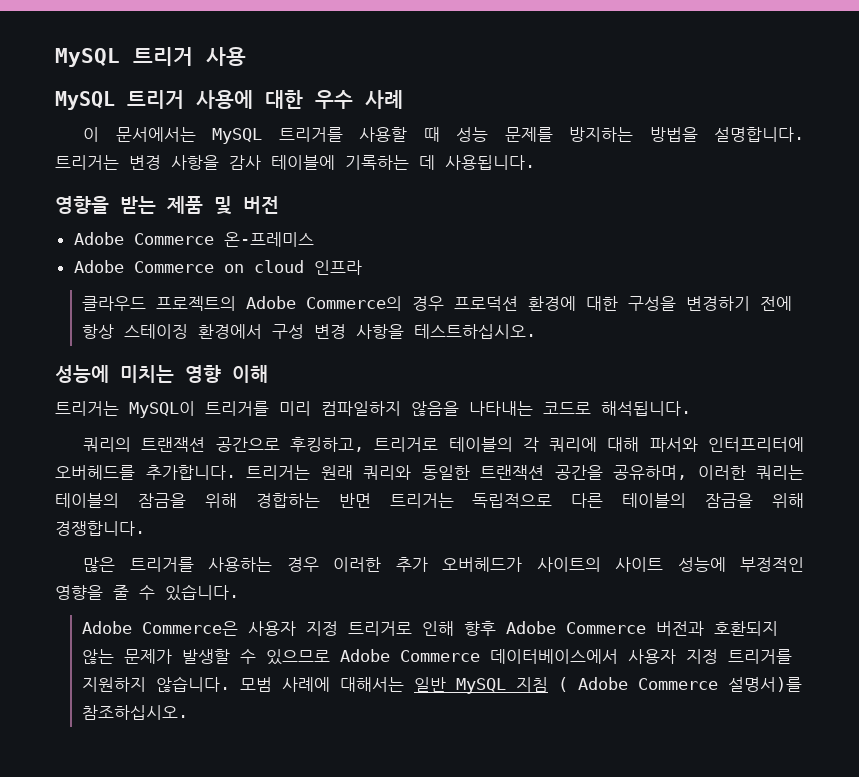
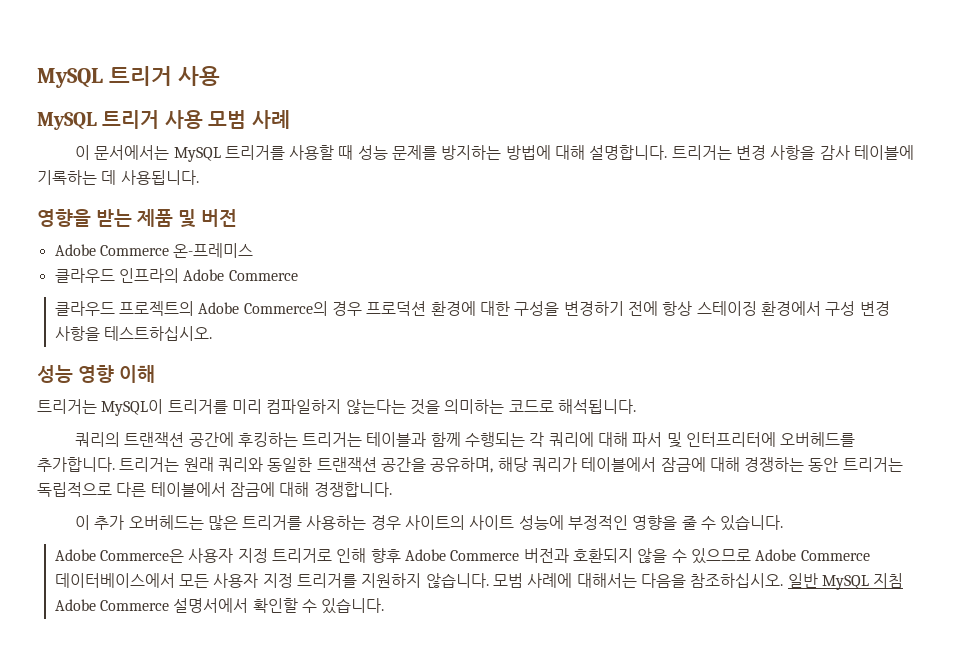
[196,90,353,109] 사용에 대한 우수 -> [164,110,247,129] 사용 모범
[649,127,698,142] 방법을 -> [505,145,586,160] 방법에 대해
[73,260,362,275] Adobe Commerce on cloud 인프라 -> [54,268,298,283] 클라우드 인프라의 Adobe Commerce
[55,365,174,383] 성능에 미치는 -> [37,365,73,383] 성능
[411,401,533,416] 않음을 나타내는 -> [345,399,505,415] 않는다는 것을 의미하는
[215,437,513,452] 공간으로 후킹하고, 트리거로 테이블의 -> [188,432,526,447] 공간에 후킹하는 트리거는 테이블과 함께 수행되는
[649,437,698,452] 파서와 -> [632,432,682,448] 파서 및
[697,465,804,480] [55,493,804,508] [55,521,145,536] 이러한 쿼리는 테이블의 잠금을 위해 경합하는 반면 트리거는 독립적으로 다른 테이블의 잠금을 위해 경쟁합니다. // -> [497,457,903,472] [37,482,392,497] [74,515,204,530] 해당 쿼리가 테이블에서 잠금에 대해 경쟁하는 동안 트리거는 독립적으로 다른 테이블에서 잠금에 대해 경쟁합니다. // 이 추가 오버헤드는
[333,557,523,572] 이러한 추가 오버헤드가 -> (401, 522) none
[81,649,230,664] 않는 문제가 발생할 -> [637,548,668,563] 않을
(618, 656) none -> [179,574,210,588] 모든
(404, 684) none -> [641,573,784,588] 다음을 참조하십시오.
[557,677,802,692] [81,705,188,720] ( Adobe Commerce 설명서)를 참조하십시오. -> [54,598,385,614] Adobe Commerce 설명서에서 확인할 수 있습니다.

